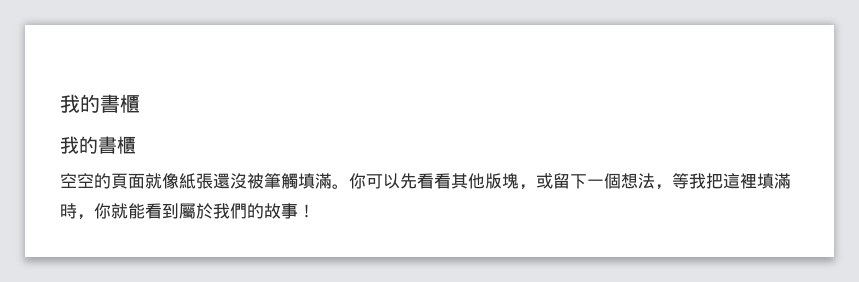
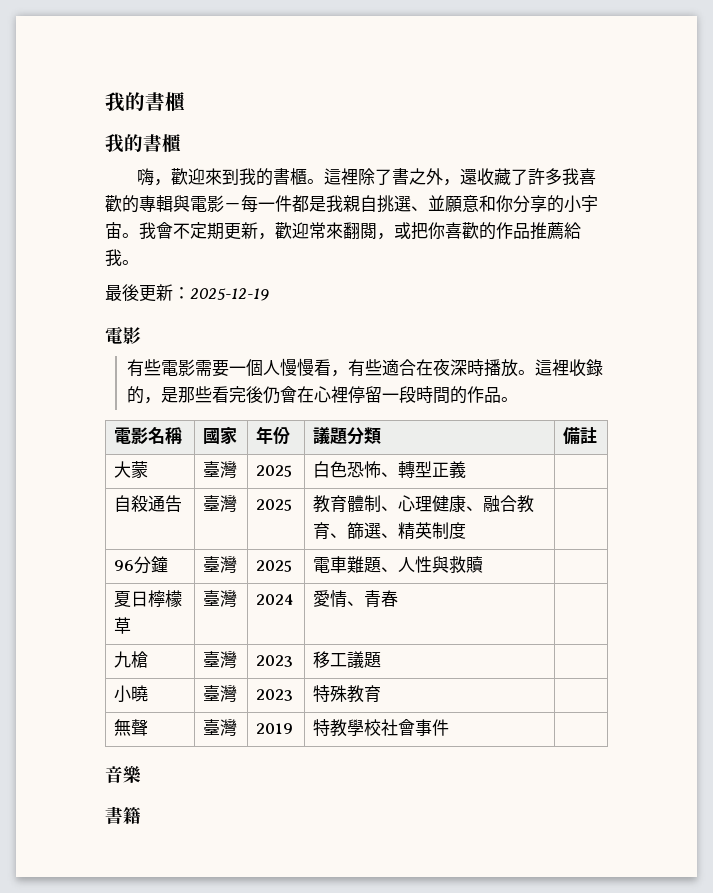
[60,172,791,190] [60,203,315,220] 空空的頁面就像紙張還沒被筆觸填滿。你可以先看看其他版塊，或留下一個想法，等我把這裡填滿時，你就能看到屬於我們的故事！ -> [136,168,596,186] [105,195,598,213] [105,222,581,240] [105,249,139,266] [105,284,269,302] [105,326,141,344] [126,358,603,377] [126,386,518,404] [113,427,182,445] [202,426,237,444] [255,426,290,445] [312,427,381,445] [562,427,597,445] [113,461,148,478] [202,461,237,478] [255,465,292,477] [312,461,466,478] [113,495,182,512] [202,495,237,512] [255,499,292,511] [312,495,534,513] [312,522,466,539] [113,556,168,574] [202,556,237,573] [255,560,292,572] [312,556,483,573] [113,590,182,608] [113,617,131,634] [202,590,237,607] [255,594,294,605] [312,590,398,608] [113,651,148,668] [202,651,237,668] [255,655,293,667] [312,651,381,668] [113,685,148,703] [202,685,237,702] [255,689,293,701] [312,685,381,703] [113,719,148,736] [202,719,237,736] [255,723,293,734] [312,719,449,737] [105,766,142,783] [105,806,141,824] 嗨，歡迎來到我的書櫃。這裡除了書之外，還收藏了許多我喜歡的專輯與電影－每一件都是我親自挑選、並願意和你分享的小宇宙。我會不定期更新，歡迎常來翻閱，或把你喜歡的作品推薦給我。 // 最後更新：2025-12-19 // 電影 // 有些電影需要一個人慢慢看，有些適合在夜深時播放。這裡收錄的，是那些看完後仍會在心裡停留一段時間的作品。 // 電影名稱 | 國家 | 年份 | 議題分類 | 備註 // 大蒙 | 臺灣 | 2025 | 白色恐怖、轉型正義 | // 自殺通告 | 臺灣 | 2025 | 教育體制、心理健康、融合教育、篩選、精英制度 | // 96分鐘 | 臺灣 | 2025 | 電車難題、人性與救贖 | // 夏日檸檬草 | 臺灣 | 2024 | 愛情、青春 | // 九槍 | 臺灣 | 2023 | 移工議題 | // 小曉 | 臺灣 | 2023 | 特殊教育 | // 無聲 | 臺灣 | 2019 | 特教學校社會事件 | // 音樂 // 書籍

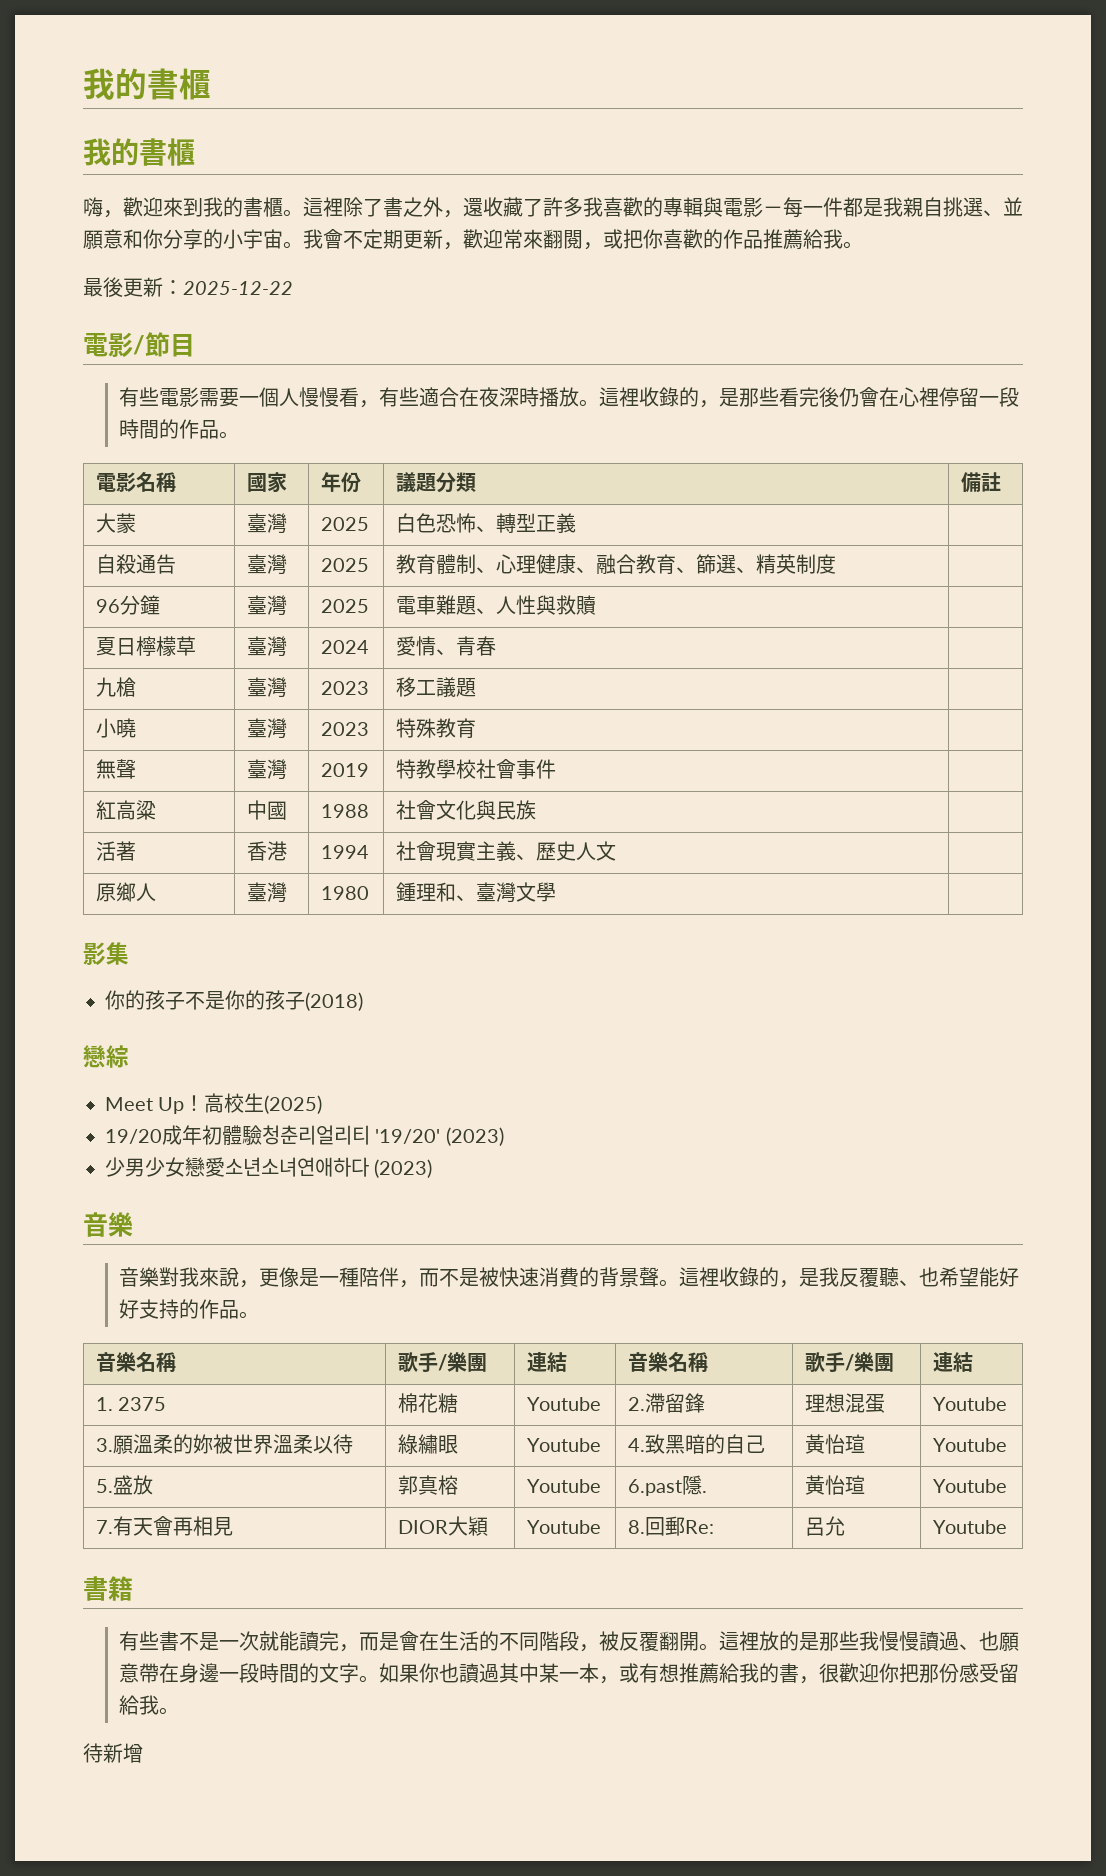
[190,288,269,301] [105,326,141,344] 2025-12-19 // 電影 -> [183,281,293,295] [83,332,195,358] 2025-12-22 // 電影/節目
[105,766,142,783] [105,806,141,824] // 音樂 // 書籍 -> [96,800,157,820] [247,800,288,820] [321,804,370,818] [396,800,537,820] [96,841,137,861] [247,841,288,861] [321,845,370,859] [396,841,617,861] [96,882,157,902] [247,882,288,903] [321,886,370,900] [396,882,557,903] [83,942,129,966] [105,990,363,1011] [83,1045,129,1068] [105,1093,323,1114] [105,1125,504,1146] [105,1157,433,1178] [83,1212,133,1237] [118,1267,1019,1288] [118,1299,259,1319] [96,1352,177,1372] [398,1352,488,1373] [527,1351,568,1372] [628,1352,709,1372] [805,1352,895,1373] [933,1351,974,1372] [96,1397,167,1411] [398,1393,459,1413] [527,1397,602,1411] [628,1393,706,1413] [805,1393,886,1413] [933,1397,1008,1411] [96,1434,354,1454] [398,1434,459,1454] [527,1438,602,1452] [628,1434,766,1454] [805,1434,866,1454] [933,1438,1008,1452] [96,1475,154,1495] [398,1475,459,1495] [527,1479,602,1493] [628,1475,708,1496] [805,1475,866,1495] [933,1479,1008,1493] [96,1516,234,1536] [398,1516,489,1536] [527,1520,602,1534] [628,1516,715,1536] [805,1516,846,1536] [933,1520,1008,1534] [83,1576,133,1601] [118,1631,1019,1652] [118,1663,1019,1684] [118,1695,179,1715] [83,1743,143,1763] // 紅高粱 | 中國 | 1988 | 社會文化與民族 | // 活著 | 香港 | 1994 | 社會現實主義、歷史人文 | // 原鄉人 | 臺灣 | 1980 | 鍾理和、臺灣文學 | // 影集 // 你的孩子不是你的孩子(2018) // 戀綜 // Meet Up！高校生(2025) // 19/20成年初體驗청춘리얼리티 '19/20' (2023) // 少男少女戀愛소년소녀연애하다 (2023) // 音樂 // 音樂對我來說，更像是一種陪伴，而不是被快速消費的背景聲。這裡收錄的，是我反覆聽、也希望能好好支持的作品。 // 音樂名稱 | 歌手/樂團 | 連結 | 音樂名稱 | 歌手/樂團 | 連結 // 1. 2375 | 棉花糖 | Youtube | 2.滯留鋒 | 理想混蛋 | Youtube // 3.願溫柔的妳被世界溫柔以待 | 綠繡眼 | Youtube | 4.致黑暗的自己 | 黃怡瑄 | Youtube // 5.盛放 | 郭真榕 | Youtube | 6.past隱. | 黃怡瑄 | Youtube // 7.有天會再相見 | DIOR大穎 | Youtube | 8.回郵Re: | 呂允 | Youtube // 書籍 // 有些書不是一次就能讀完，而是會在生活的不同階段，被反覆翻開。這裡放的是那些我慢慢讀過、也願意帶在身邊一段時間的文字。如果你也讀過其中某一本，或有想推薦給我的書，很歡迎你把那份感受留給我。 // 待新增

